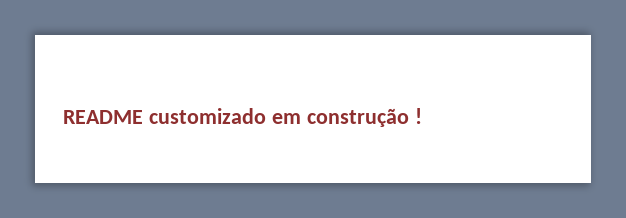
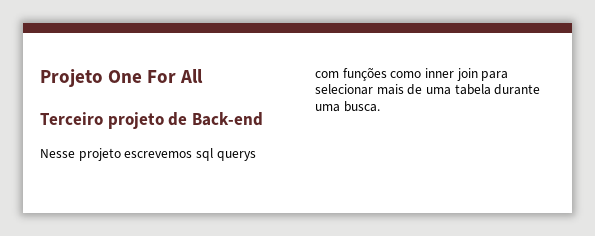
[63,108,422,127] README customizado em construção ! -> [40,69,204,87] [40,112,263,129] [40,148,256,161] [315,67,509,81] [315,84,541,95] [315,101,380,112] Projeto One For All // Terceiro projeto de Back-end // Nesse projeto escrevemos sql querys com funções como inner join para selecionar mais de uma tabela durante uma busca.

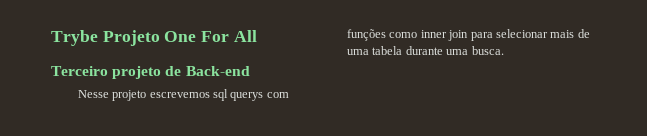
(40, 78) none -> [51,30,98,46] Trybe

